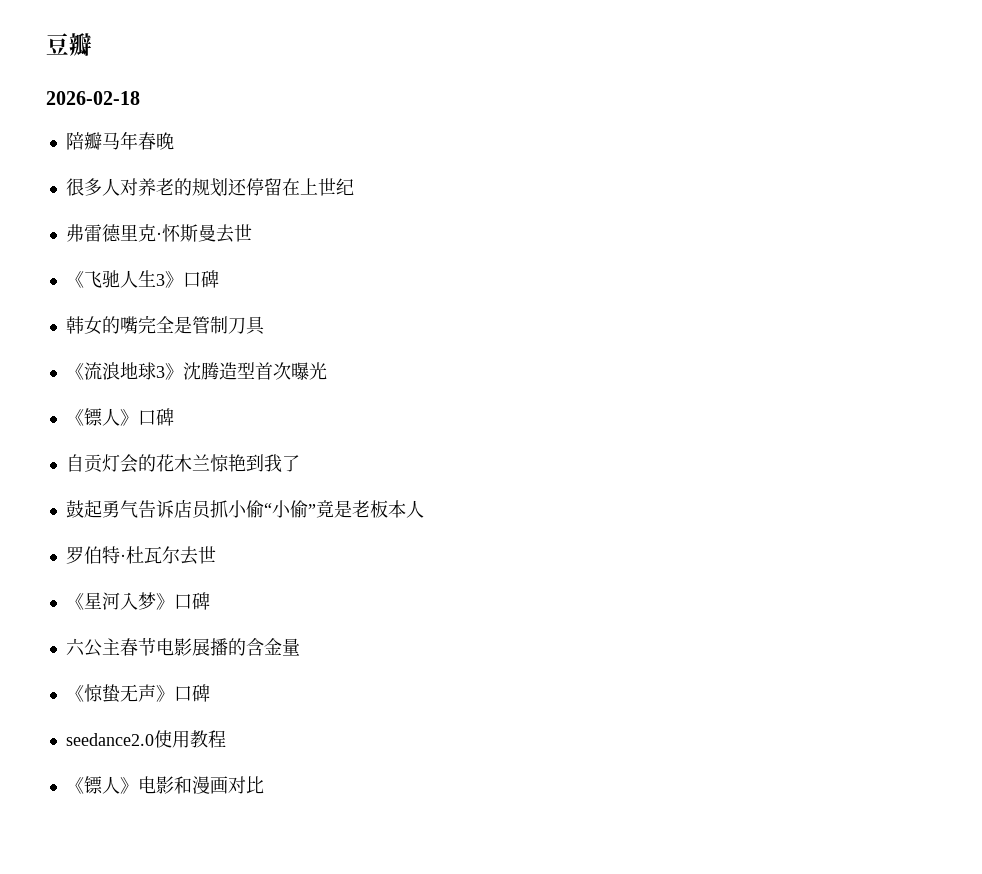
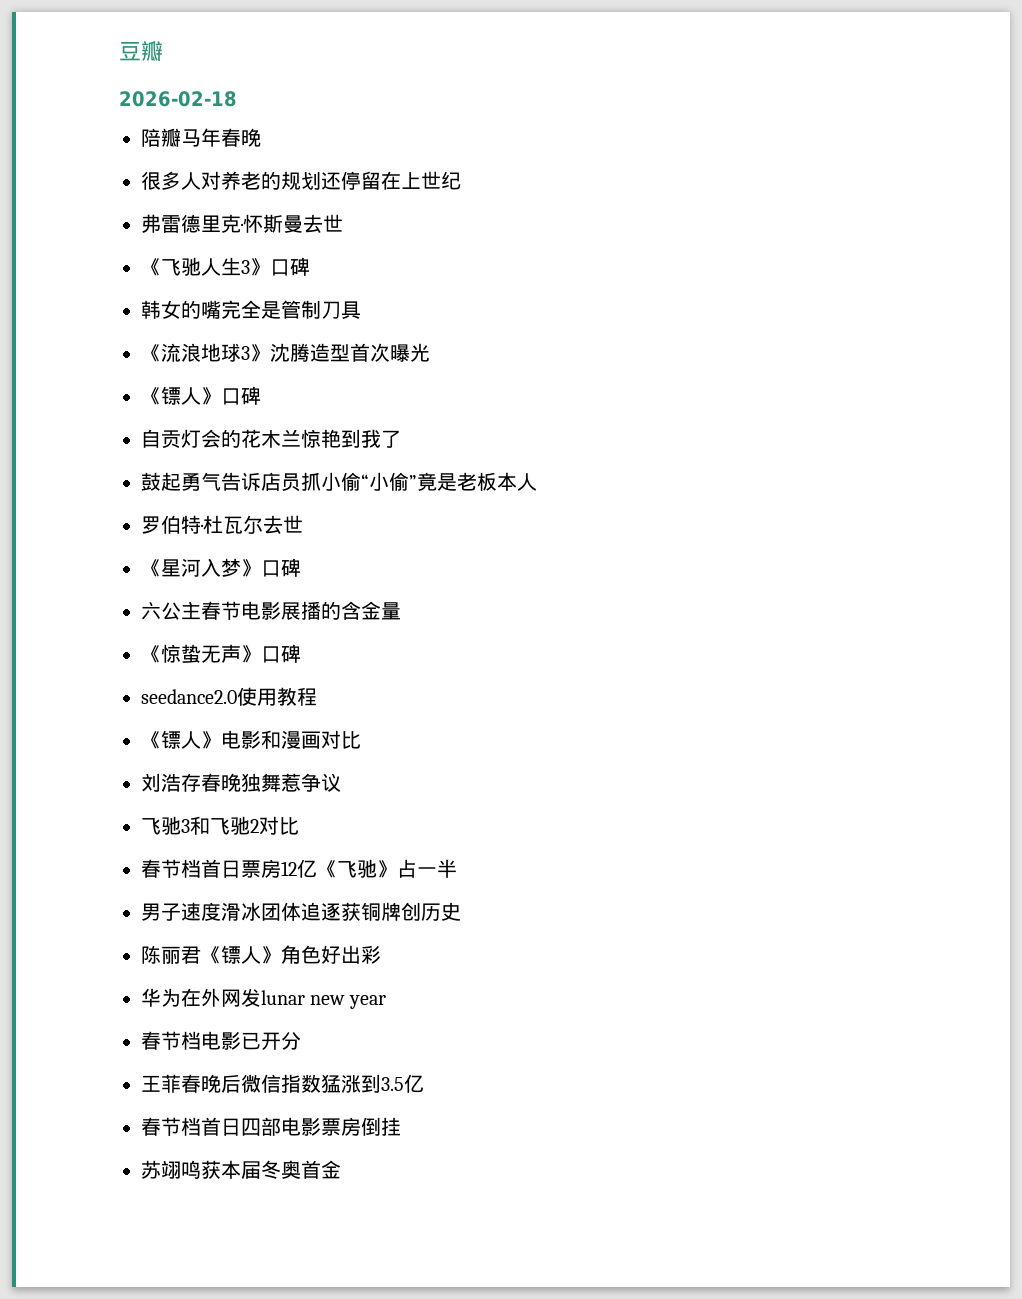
(264, 785) none -> [141,773,341,792] [141,816,299,835] [141,859,457,878] [141,902,461,921] [141,945,381,964] [141,988,386,1009] [141,1031,301,1050] [141,1074,424,1093] [141,1117,401,1136] [141,1160,341,1179] // 刘浩存春晚独舞惹争议 // 飞驰3和飞驰2对比 // 春节档首日票房12亿《飞驰》占一半 // 男子速度滑冰团体追逐获铜牌创历史 // 陈丽君《镖人》角色好出彩 // 华为在外网发lunar new year // 春节档电影已开分 // 王菲春晚后微信指数猛涨到3.5亿 // 春节档首日四部电影票房倒挂 // 苏翊鸣获本届冬奥首金

